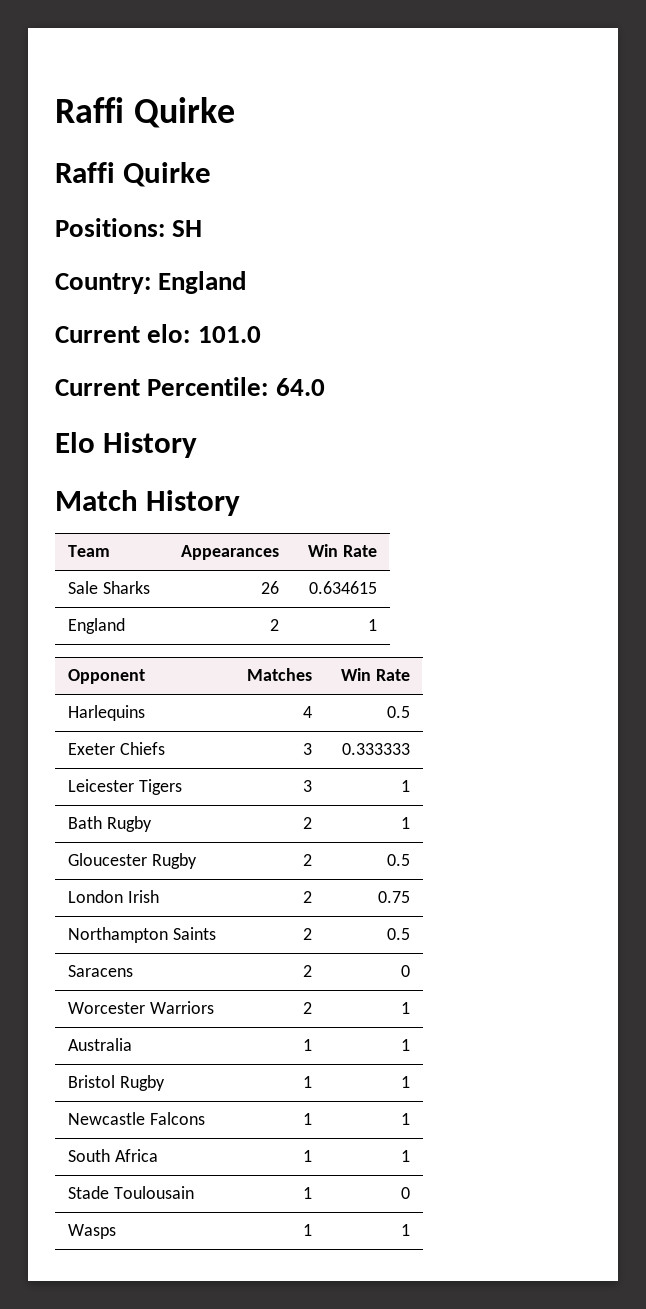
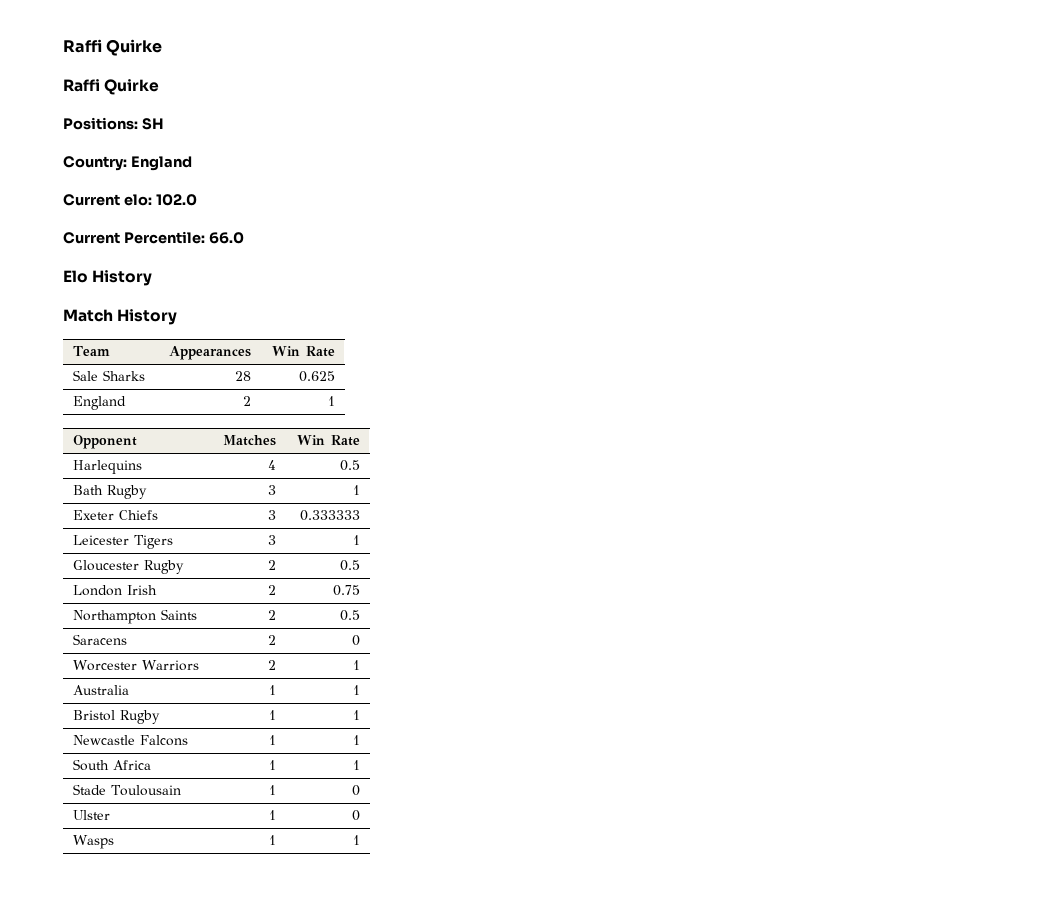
[197,326,261,343] 101.0 -> [155,194,197,206] 102.0
[275,378,325,396] 64.0 -> [208,232,244,244] 66.0
[260,581,279,594] [308,581,377,594] 26 | 0.634615 -> [234,371,251,381] [298,371,335,382] 28 | 0.625
(410, 712) none -> [73,485,148,499] [267,485,276,495] [352,485,360,495] // Bath Rugby | 3 | 1
[68,816,153,832] [302,817,312,829] [400,817,410,829] // Bath Rugby | 2 | 1 -> (360, 540) none
(410, 1193) none -> [73,810,111,820] [268,810,276,820] [351,810,360,821] // Ulster | 1 | 0

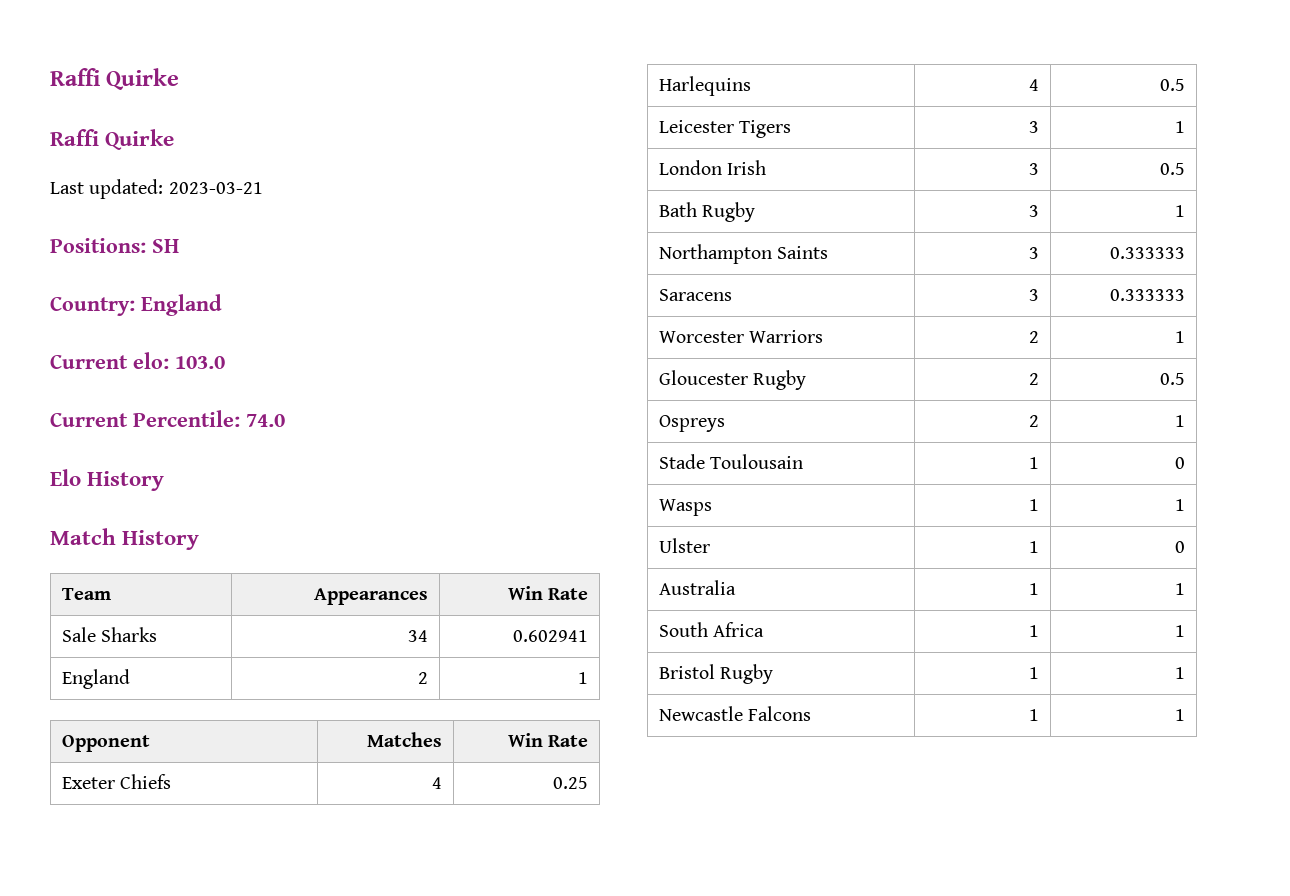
(160, 87) none -> [50,179,263,199] // Last updated: 2023-03-21
[155,194,197,206] 102.0 -> [175,356,225,369] 103.0
[208,232,244,244] 66.0 -> [246,414,285,427] 74.0
[234,371,251,381] [298,371,335,382] 28 | 0.625 -> [408,630,429,642] [513,630,589,642] 34 | 0.602941
(360, 440) none -> [61,774,171,789] [432,777,443,789] [553,777,589,789] // Exeter Chiefs | 4 | 0.25
(360, 465) none -> [658,120,791,138] [1029,121,1040,133] [1175,121,1186,133] [658,160,766,175] [1029,163,1040,175] [1160,163,1186,175] // Leicester Tigers | 3 | 1 // London Irish | 3 | 0.5
[73,510,159,520] [267,510,276,520] [299,510,360,521] [73,535,174,549] [267,535,276,545] Exeter Chiefs | 3 | 0.333333 // Leicester Tigers | 3 -> [658,244,828,264] [1029,247,1040,259] [1110,247,1186,259] [658,289,732,301] [1029,289,1040,301] [1110,289,1186,301] [658,330,823,343] [1029,331,1040,343] Northampton Saints | 3 | 0.333333 // Saracens | 3 | 0.333333 // Worcester Warriors | 2
[73,585,158,596] [267,585,276,595] [332,585,360,596] [73,609,198,624] [267,610,276,620] [339,610,360,621] [73,634,128,645] [267,635,276,645] [351,635,360,646] [73,660,200,671] [267,660,276,670] [352,660,360,670] London Irish | 2 | 0.75 // Northampton Saints | 2 | 0.5 // Saracens | 2 | 0 // Worcester Warriors | 2 | 1 -> [658,415,725,432] [1029,415,1040,427] [1175,415,1186,427] [658,454,803,469] [1029,457,1040,469] [1175,457,1186,469] [658,499,712,516] [1029,499,1040,511] [1175,499,1186,511] [658,538,710,553] [1029,541,1040,553] [1175,541,1186,553] Ospreys | 2 | 1 // Stade Toulousain | 1 | 0 // Wasps | 1 | 1 // Ulster | 1 | 0
(360, 690) none -> [658,622,764,637] [1029,625,1040,637] [1175,625,1186,637] // South Africa | 1 | 1
[73,759,152,771] [268,760,276,770] [352,760,360,770] [73,784,182,796] [268,785,276,795] [351,785,360,796] [73,810,111,820] [268,810,276,820] [351,810,360,821] [73,835,115,849] [268,835,276,845] [352,835,360,845] // South Africa | 1 | 1 // Stade Toulousain | 1 | 0 // Ulster | 1 | 0 // Wasps | 1 | 1 -> (1186, 715) none

